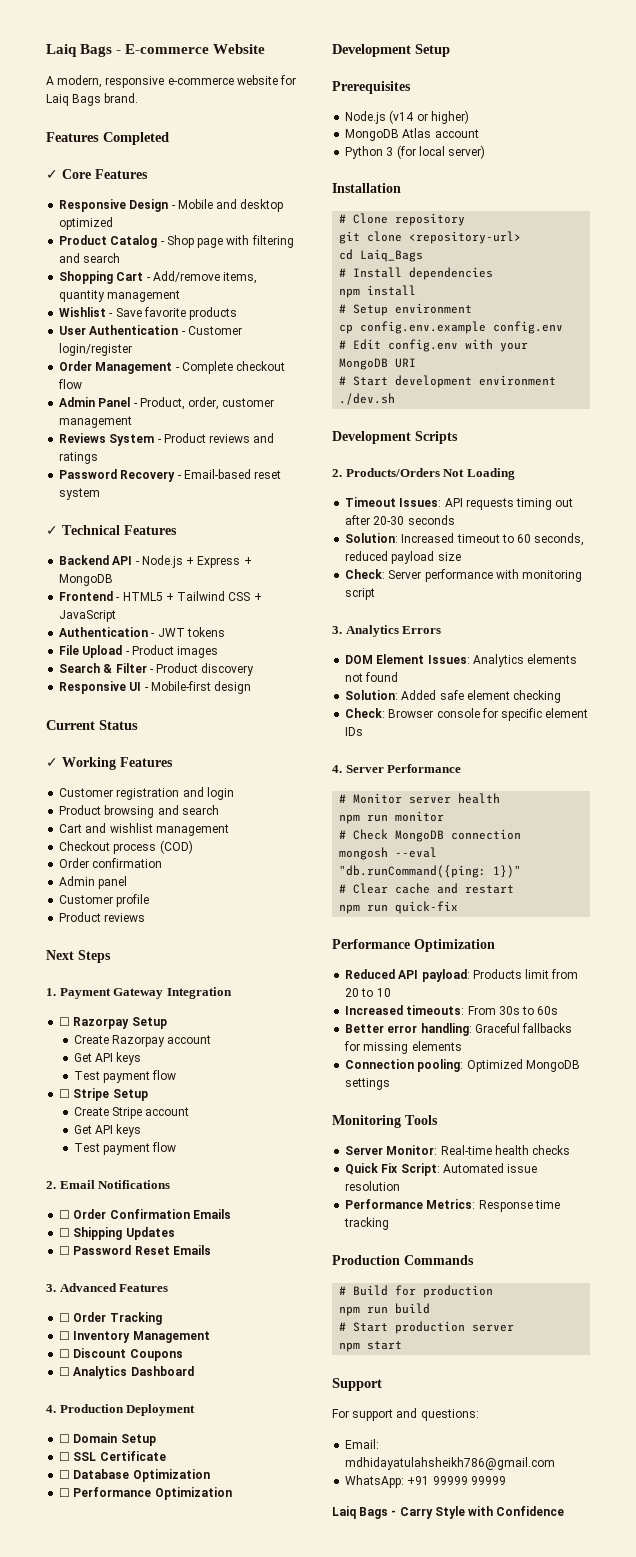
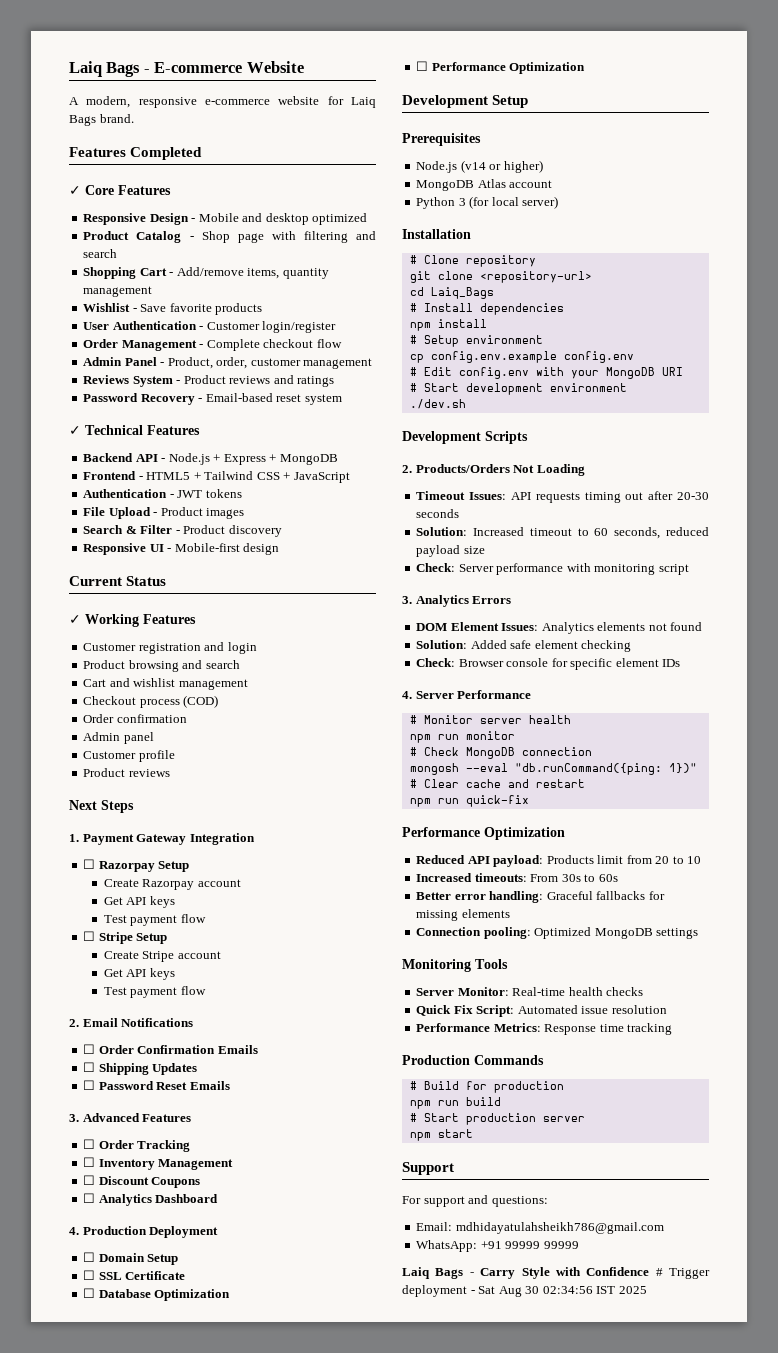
(565, 1511) none -> [655,1268,710,1279] [402,1285,647,1297] # Trigger deployment - Sat Aug 30 02:34:56 IST 2025

